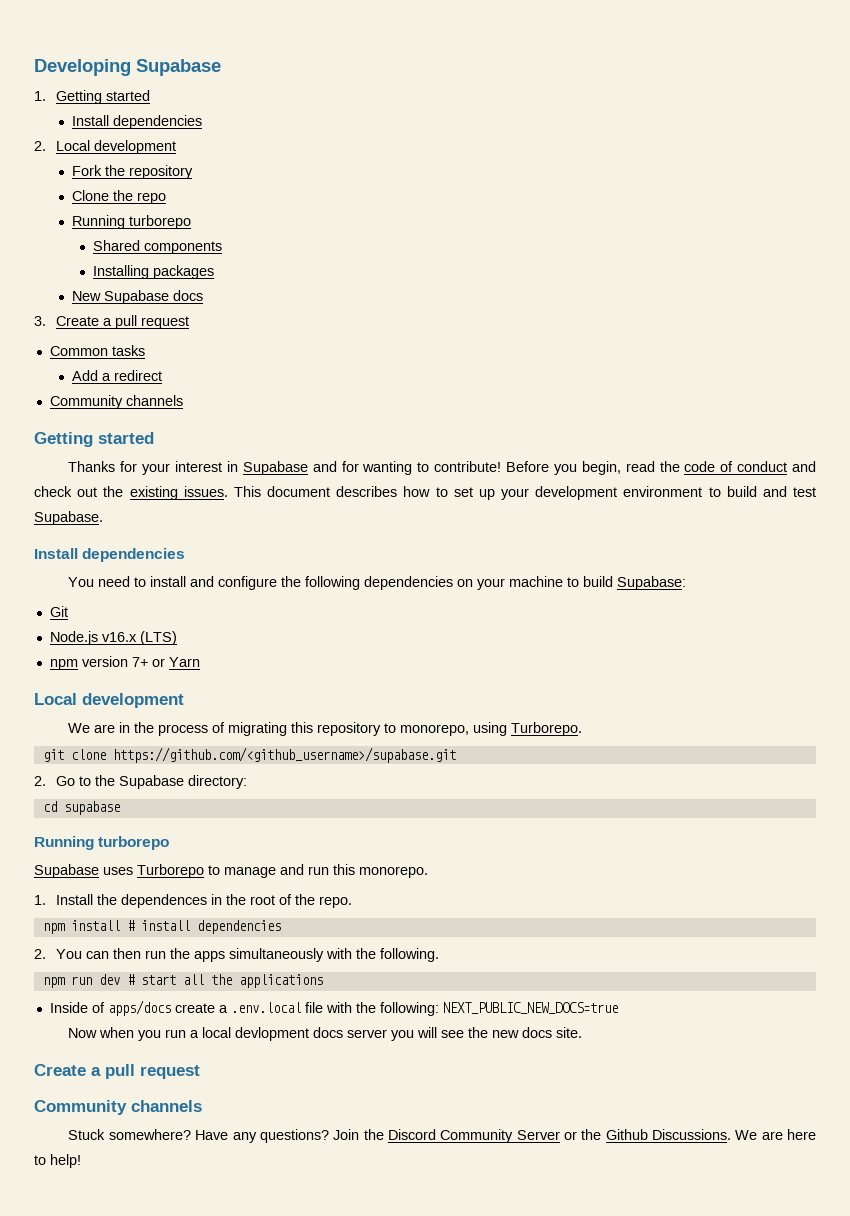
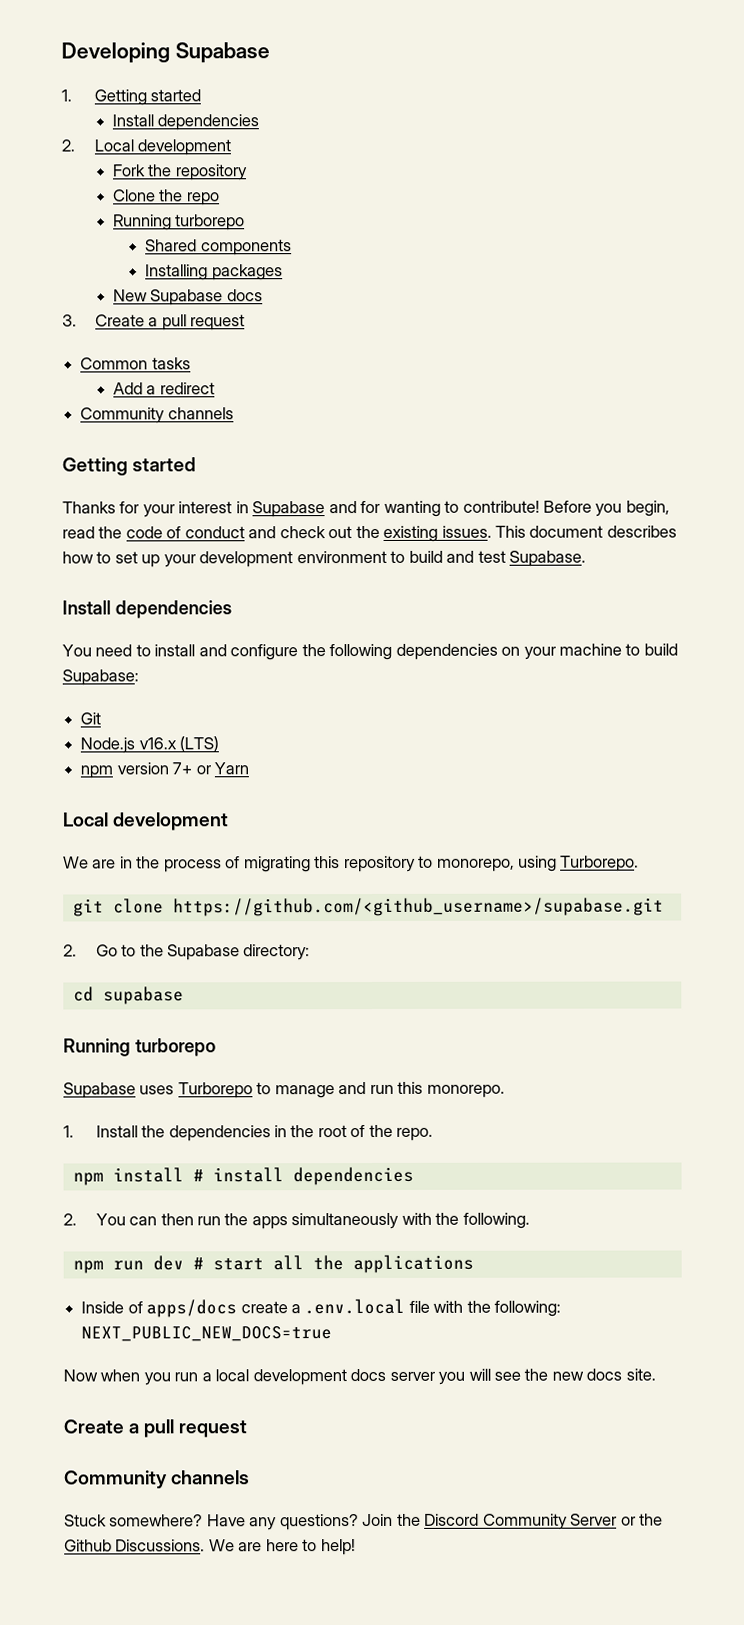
[120,894,207,908] dependences -> [168,1125,271,1142] dependencies
[235,1027,310,1041] devlopment -> [252,1369,347,1386] development

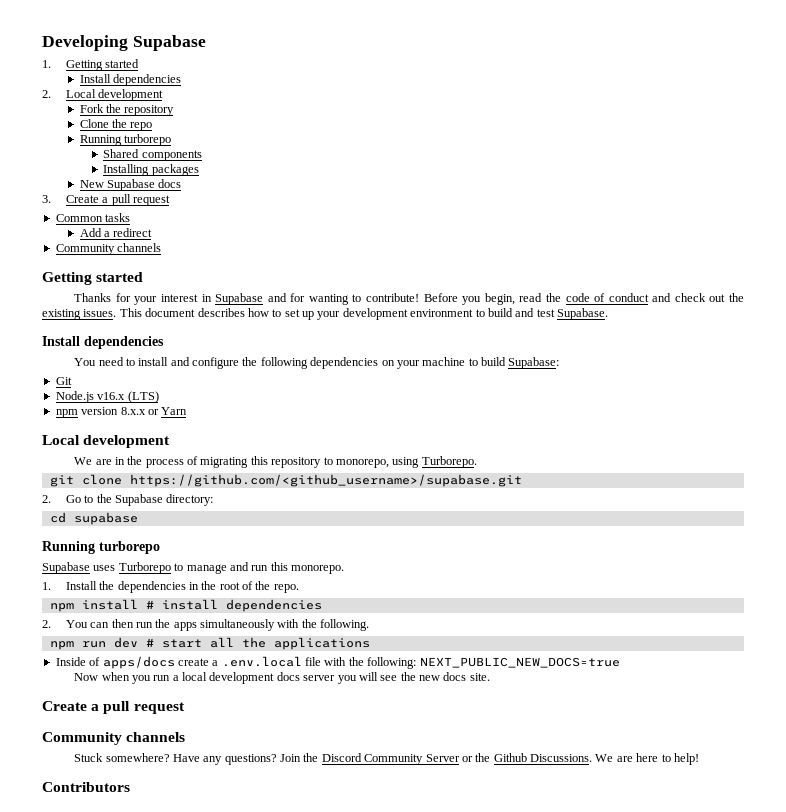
[172,762,193,775] 7+ -> [120,407,146,415] 8.x.x
(356, 1547) none -> [42,782,130,792] // Contributors

